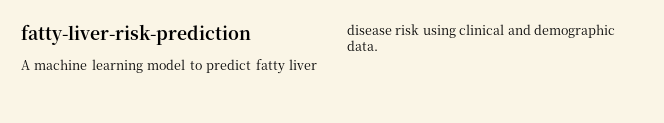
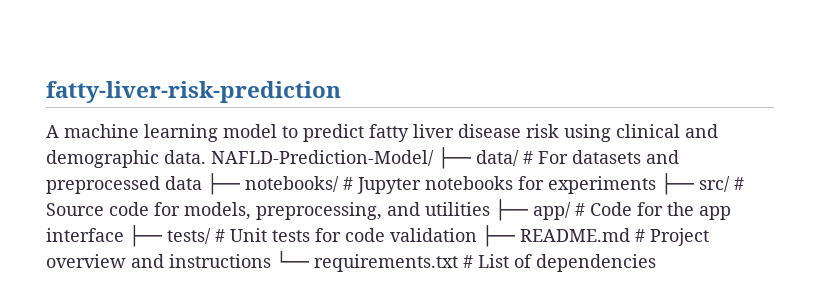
(378, 45) none -> [211,147,679,169] [46,173,744,195] [46,199,731,221] [46,225,709,247] [46,251,656,272] NAFLD-Prediction-Model/ ├── data/ # For datasets and preprocessed data ├── notebooks/ # Jupyter notebooks for experiments ├── src/ # Source code for models, preprocessing, and utilities ├── app/ # Code for the app interface ├── tests/ # Unit tests for code validation ├── README.md # Project overview and instructions └── requirements.txt # List of dependencies

